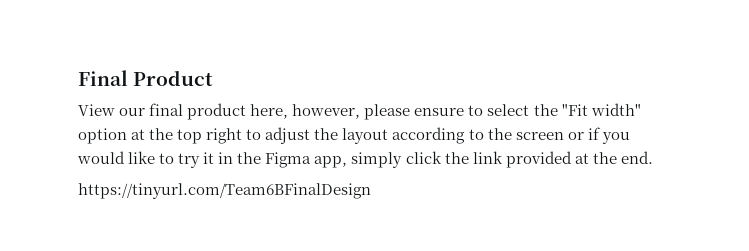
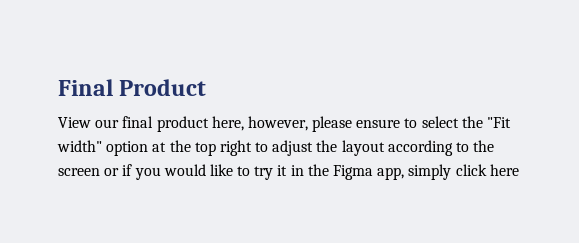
[444,151,653,168] [78,183,371,199] the link provided at the end. // https://tinyurl.com/Team6BFinalDesign -> [489,164,519,176] here

